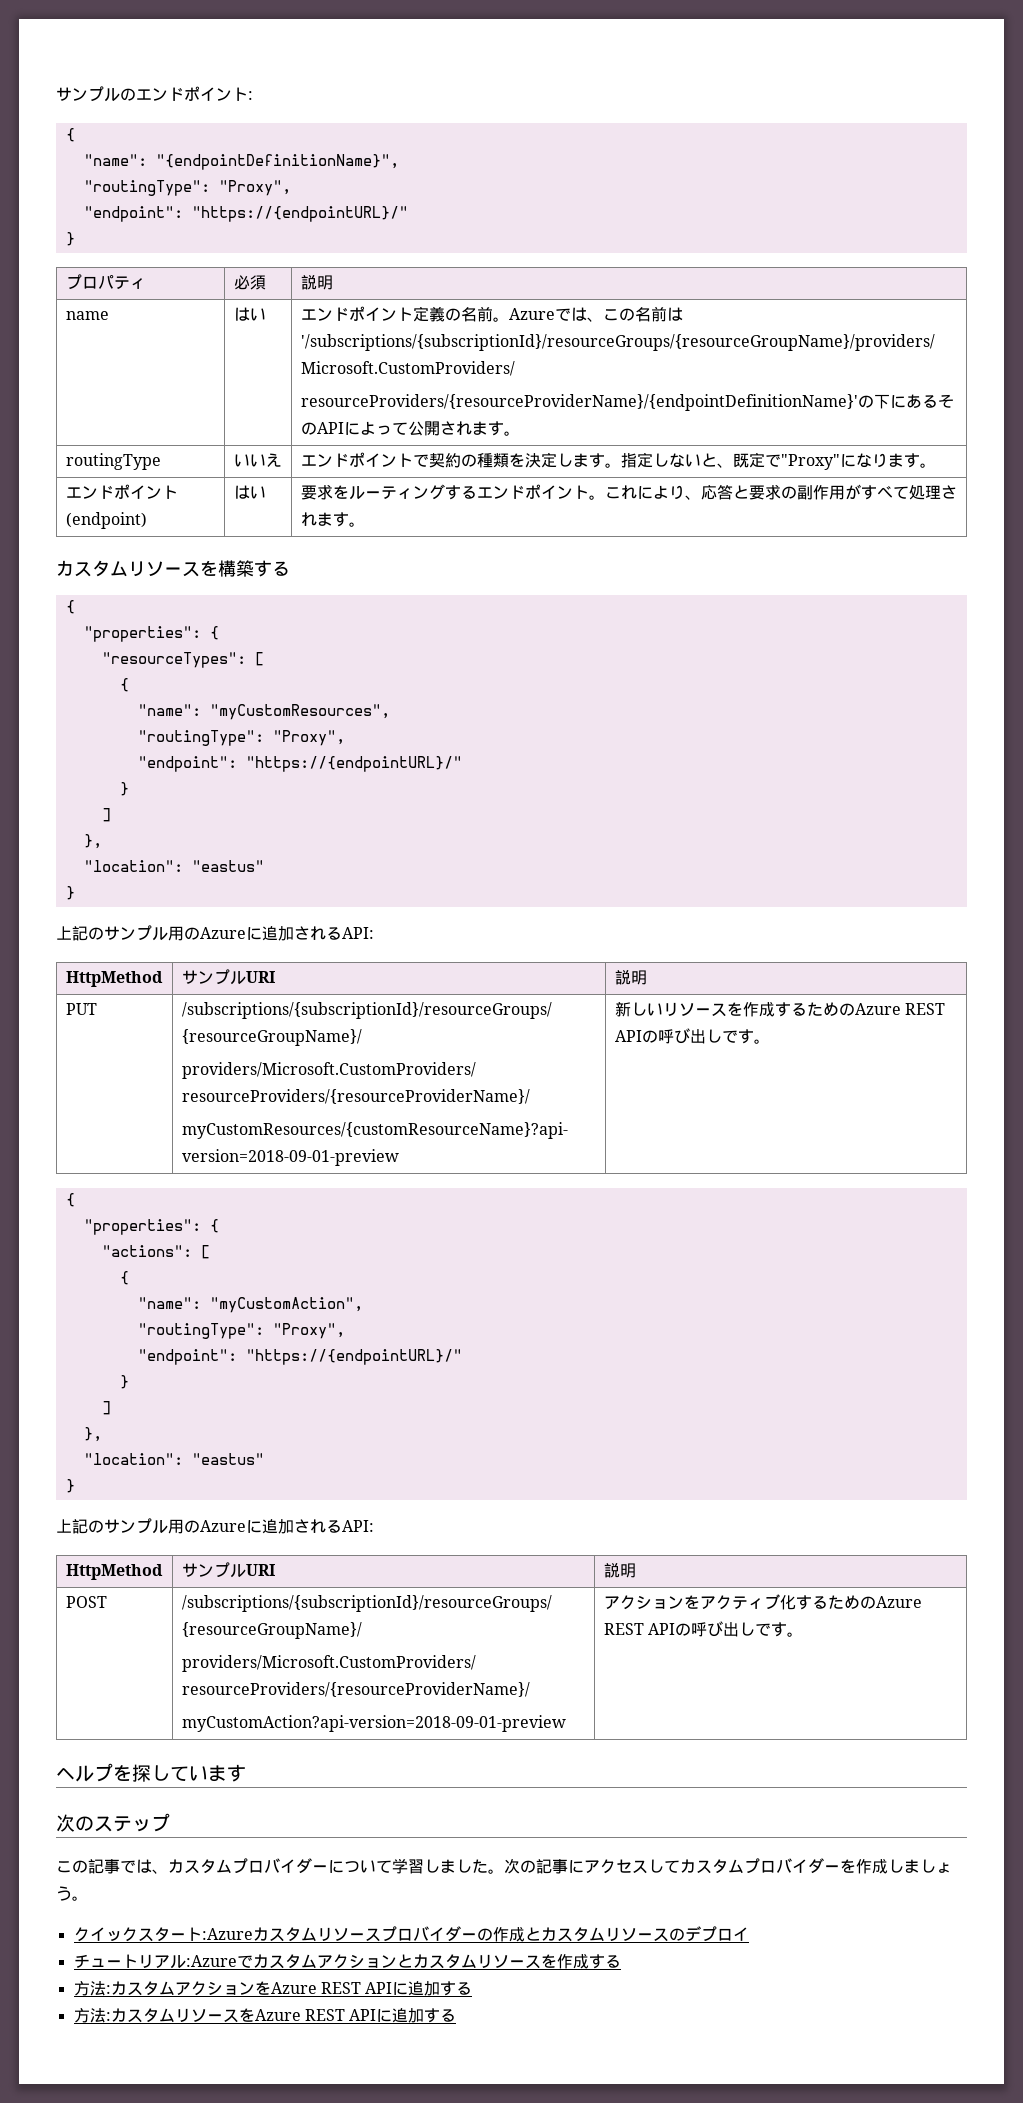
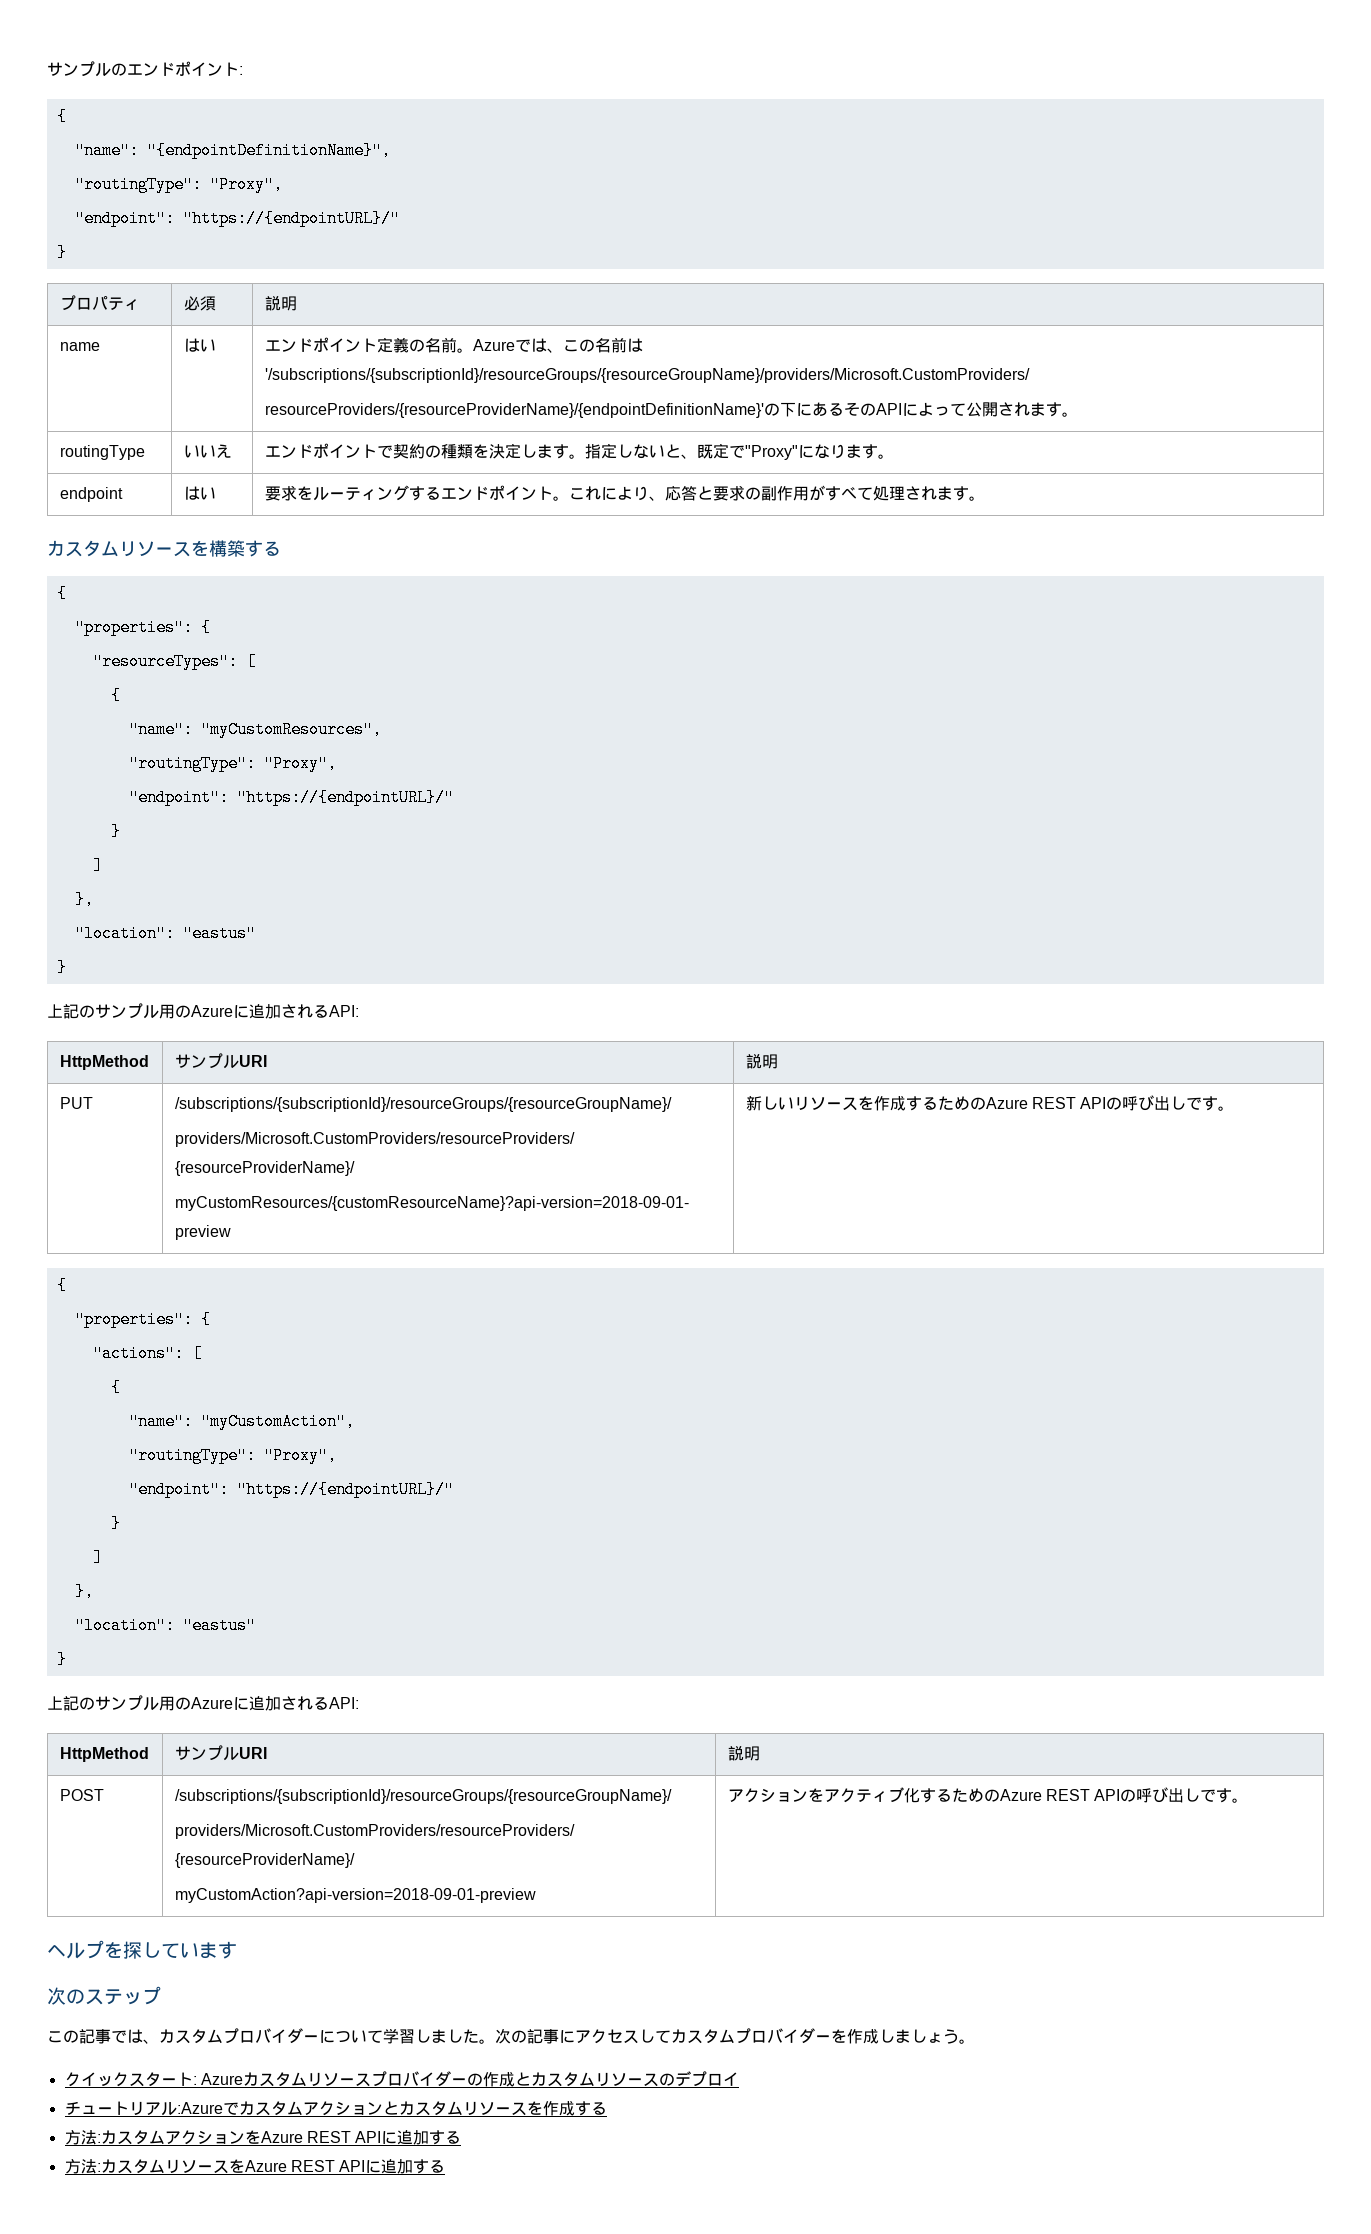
[65,484,178,499] [65,512,147,529] エンドポイント(endpoint) -> [59,487,123,502] endpoint
[201,1928,253,1940] :Azure -> [192,2073,243,2085] : Azure

